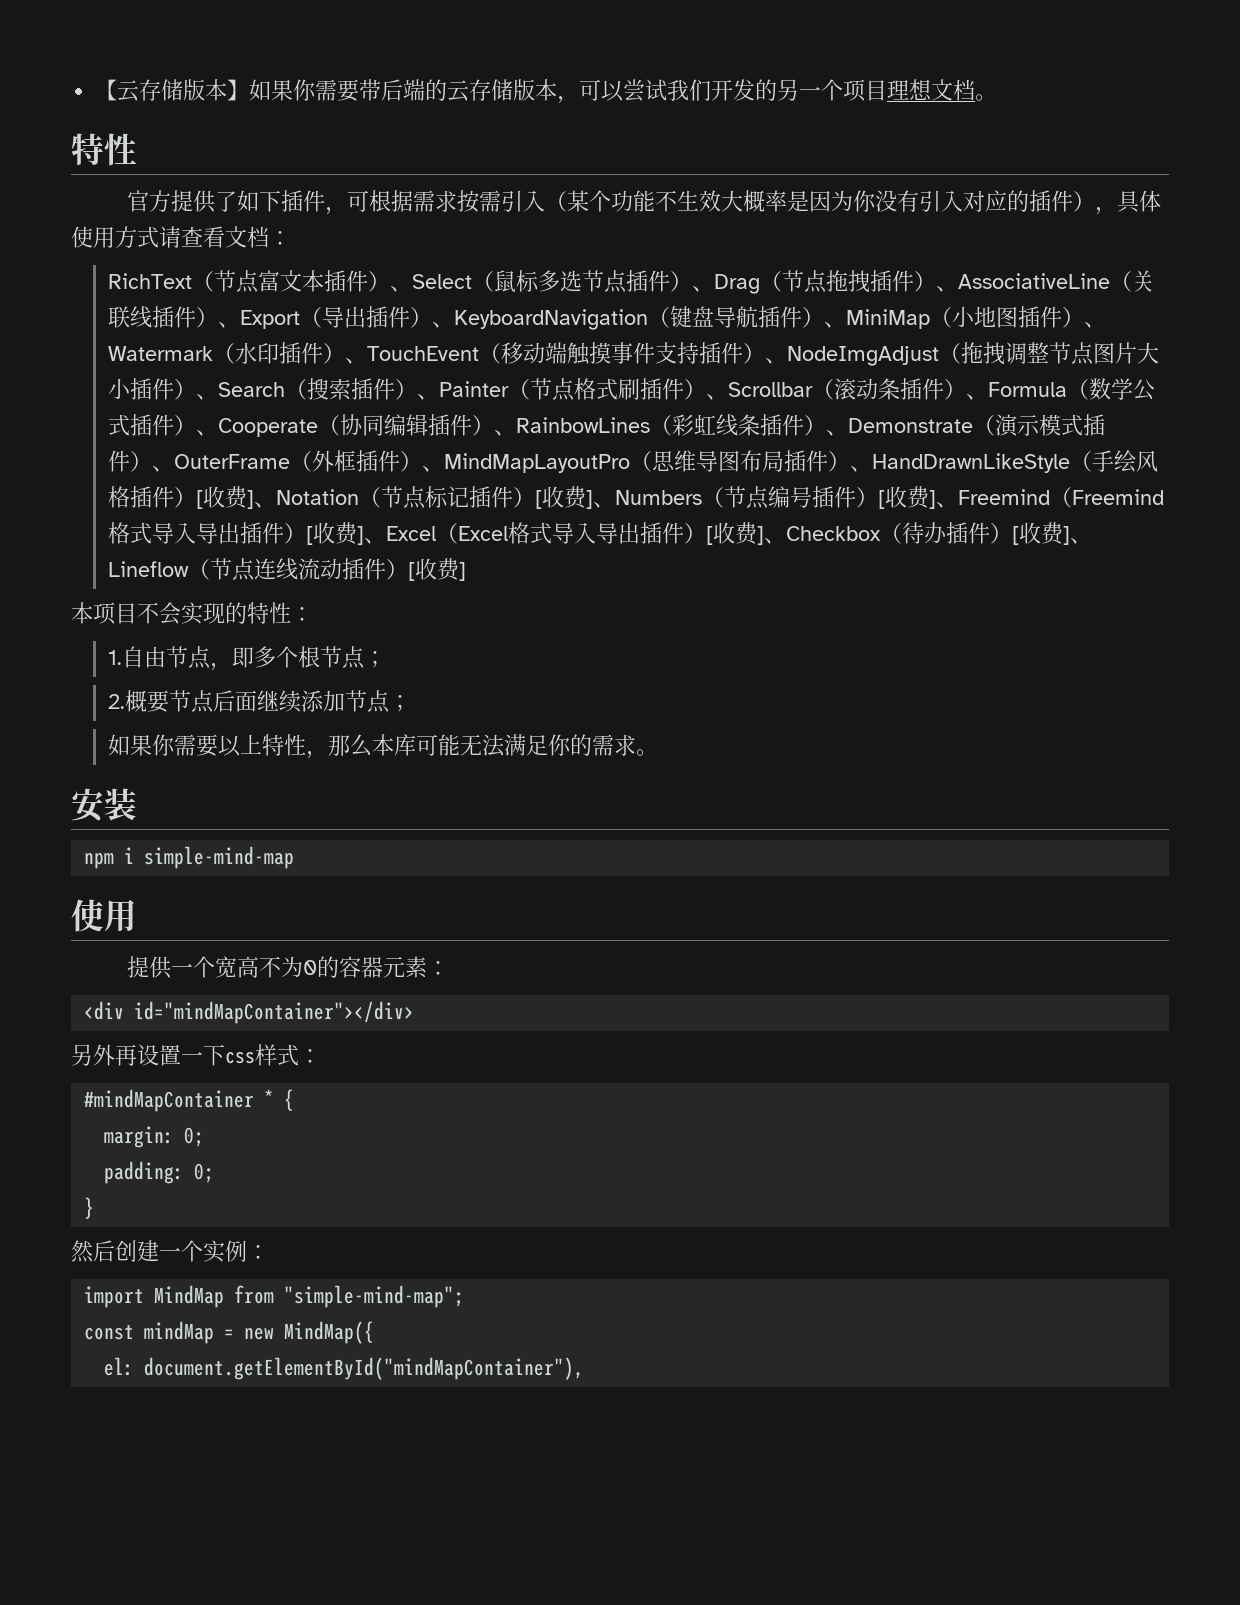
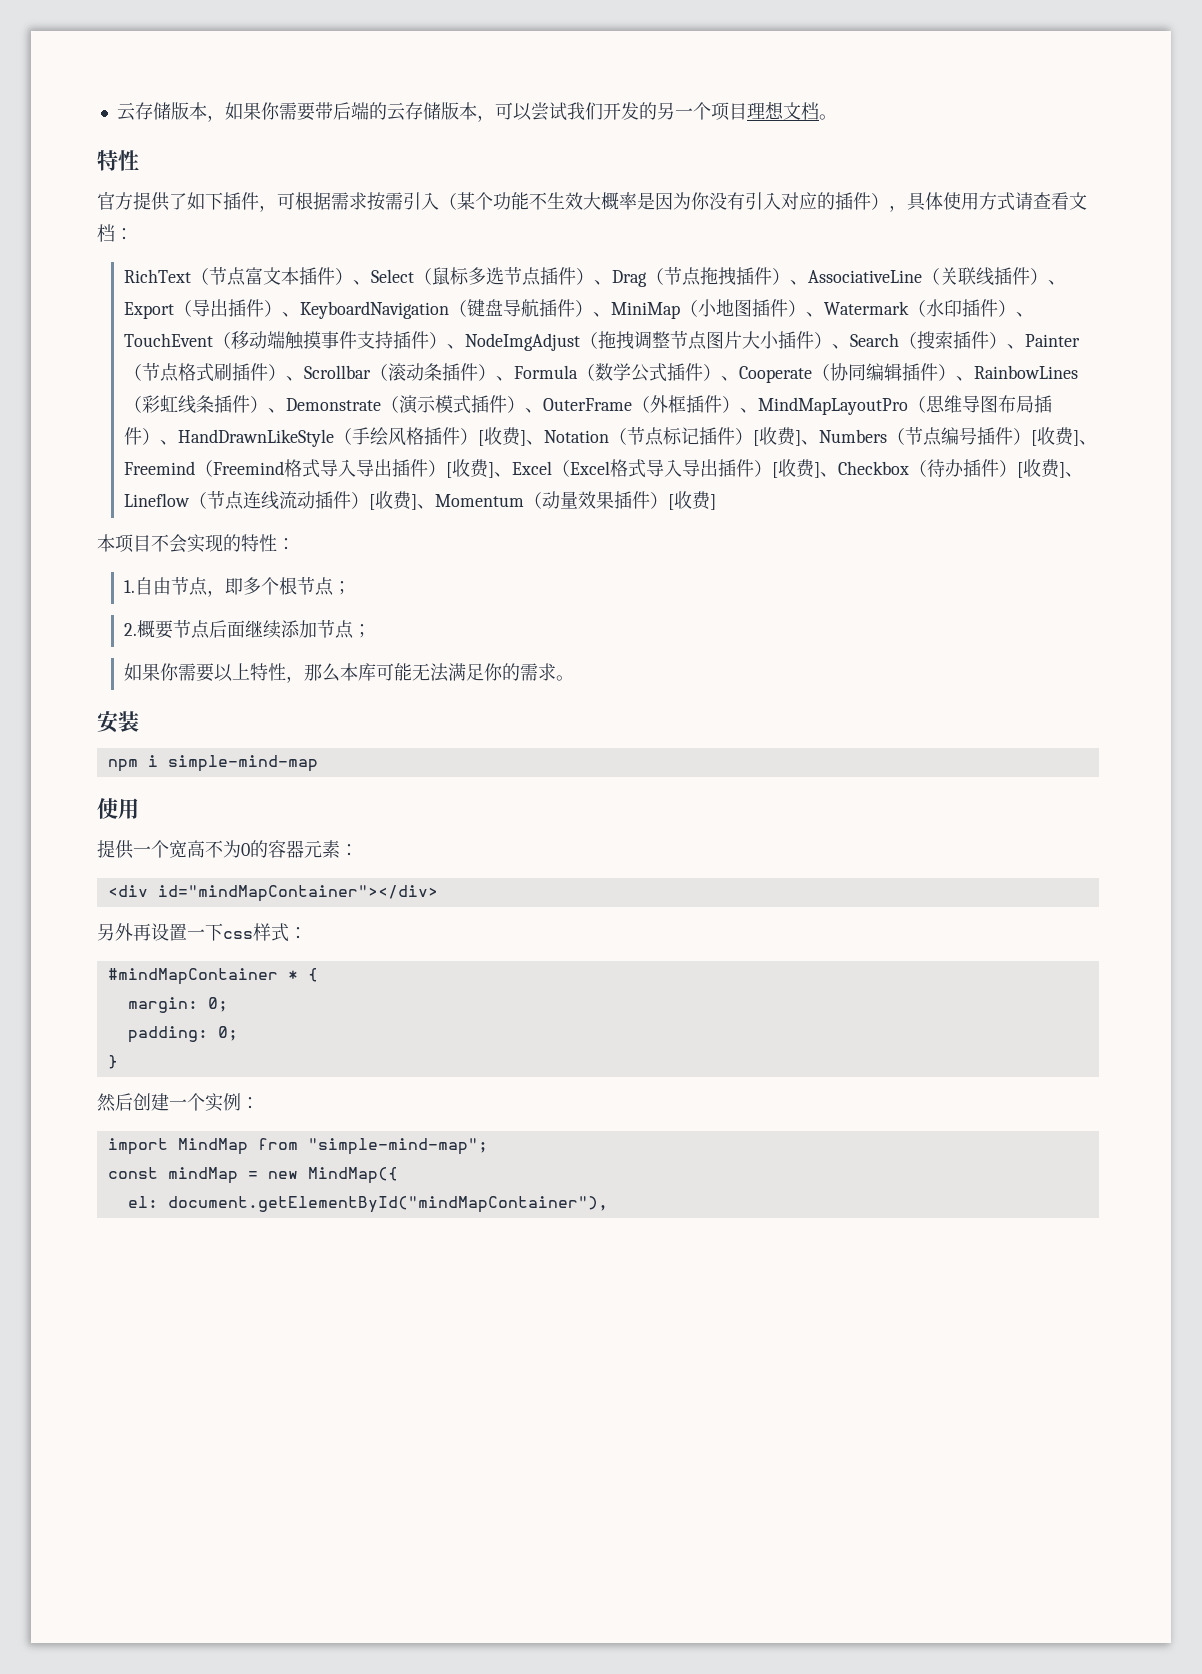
[95,79,250,102] 【云存储版本】 -> [116,102,225,122] 云存储版本，
(467, 571) none -> [416,491,716,510] 、Momentum（动量效果插件）[收费]

